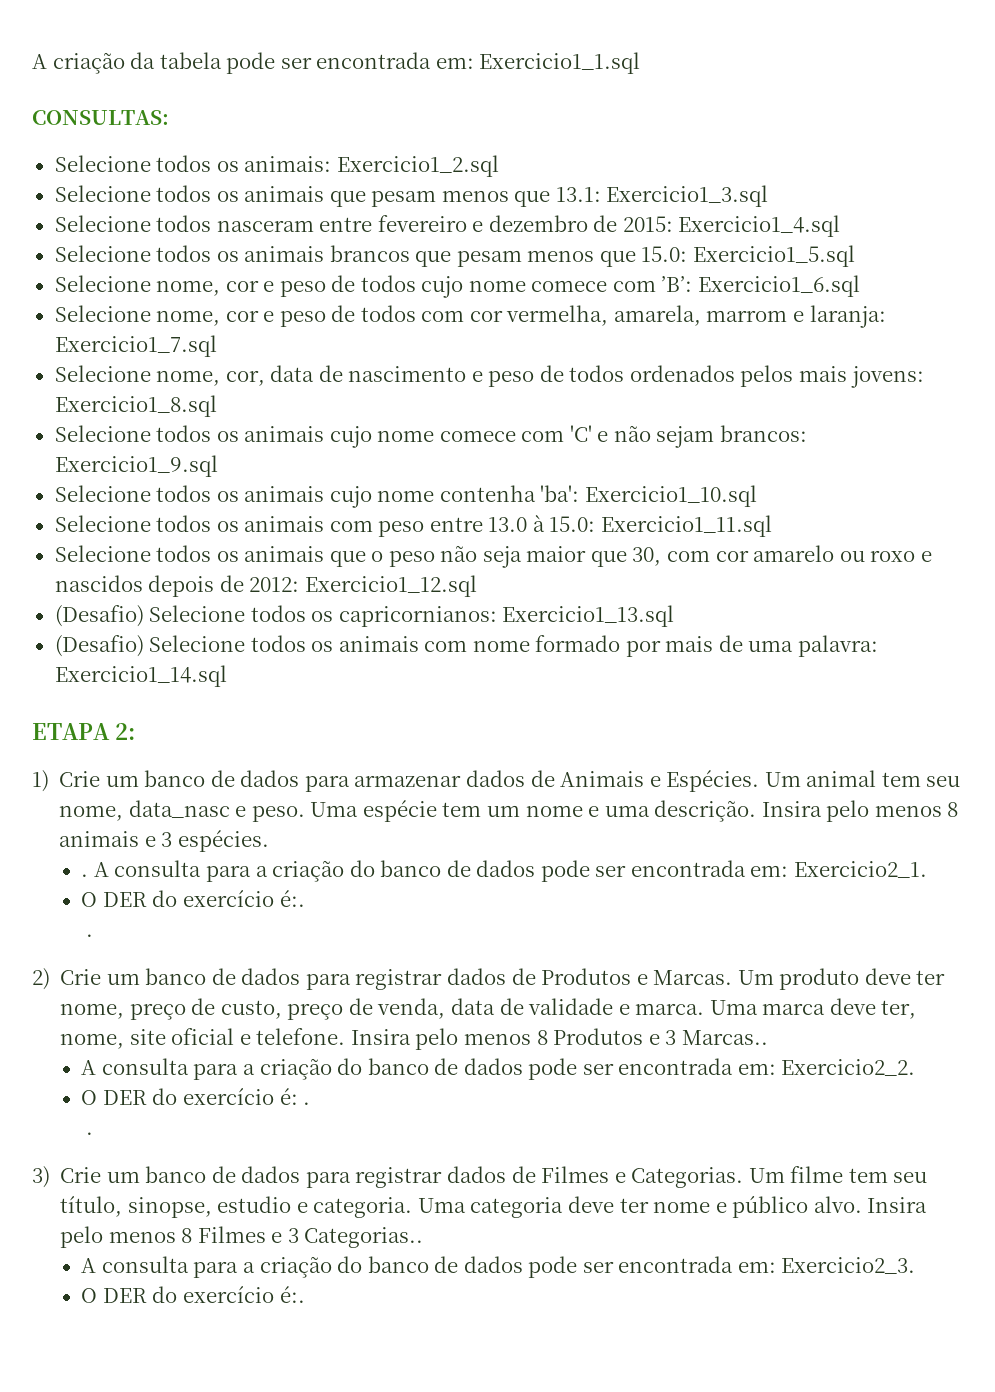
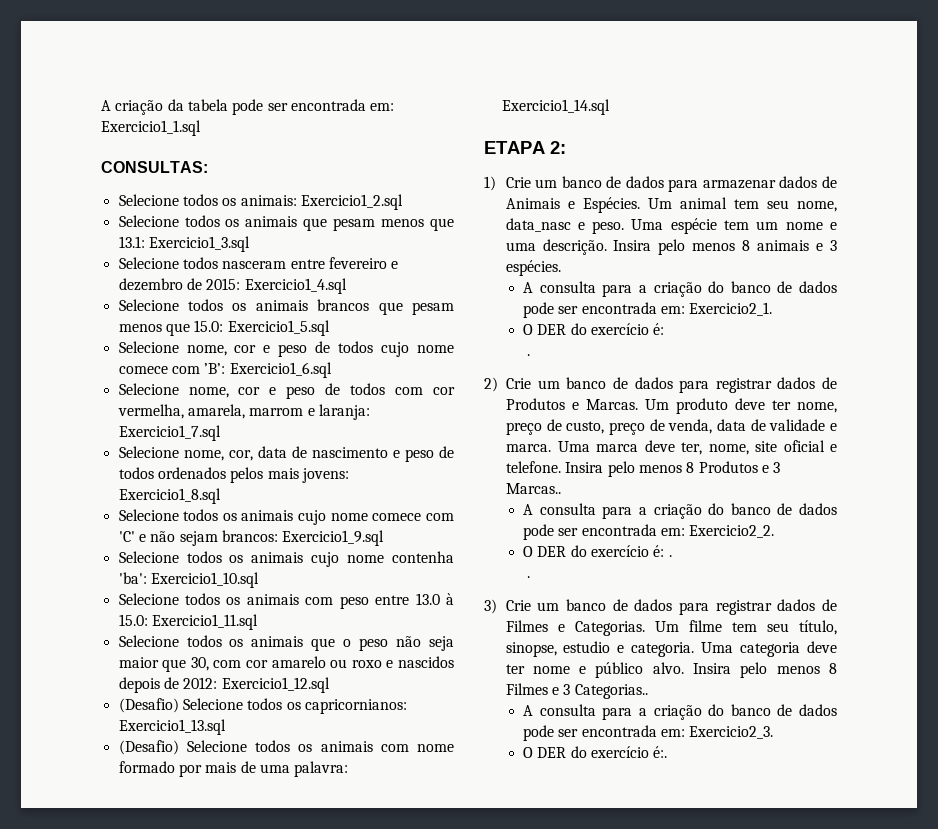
[81,874,89,877] . -> (561, 268) none
[279,890,305,907] é:. -> [653,323,665,335] é:

